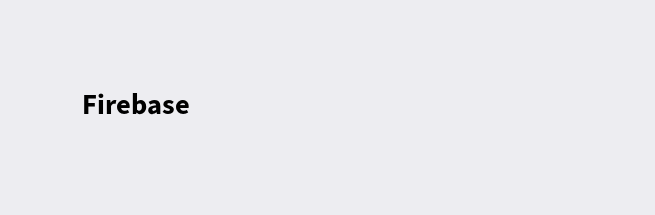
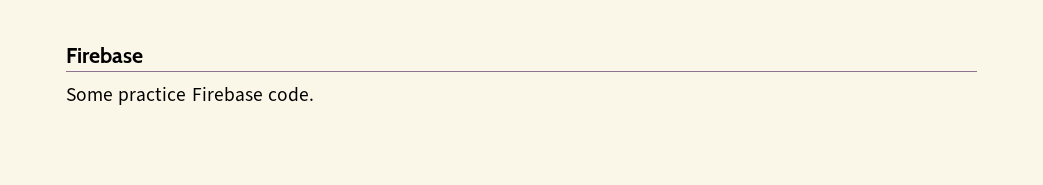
[82,93,190,115] Firebase -> [66,47,143,63] [66,86,314,105] Firebase // Some practice Firebase code.

